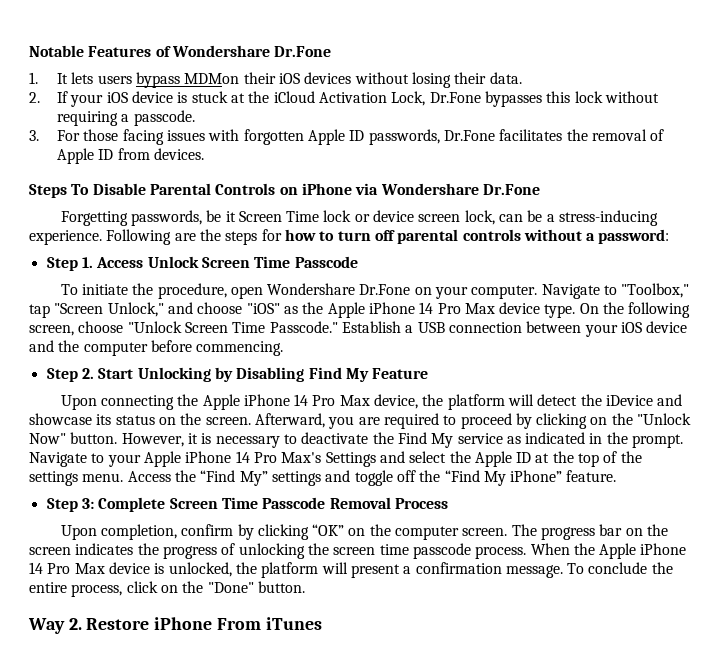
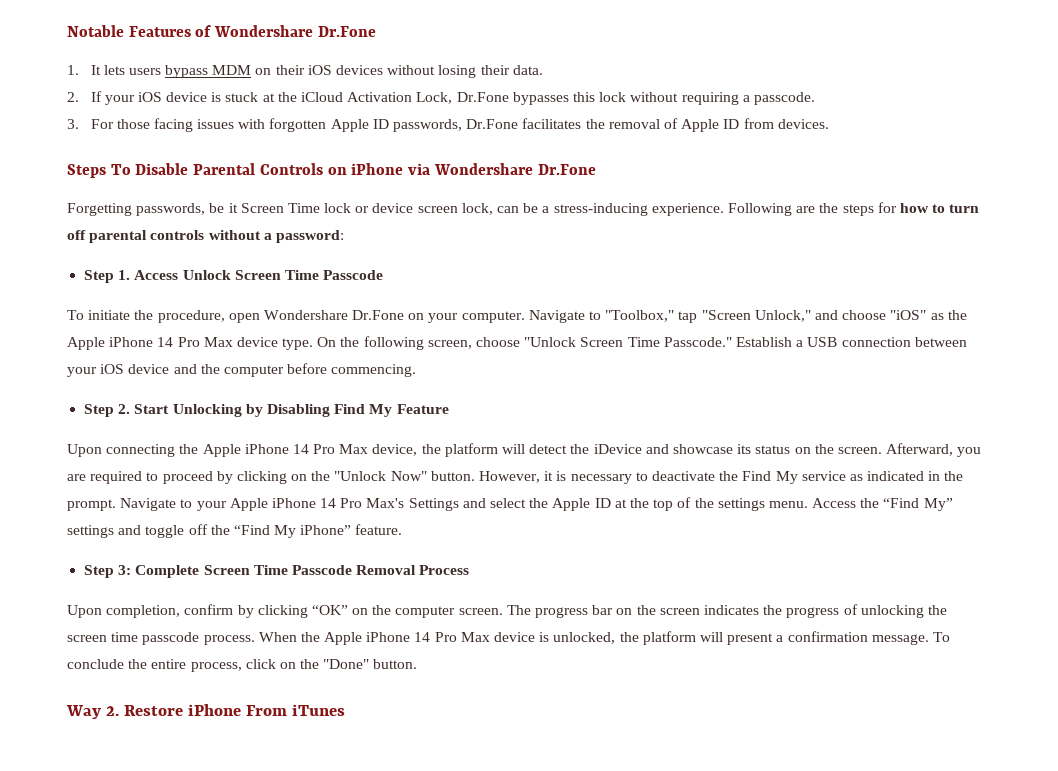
[184,73,240,84] MDMon -> [212,65,272,75] MDM on

